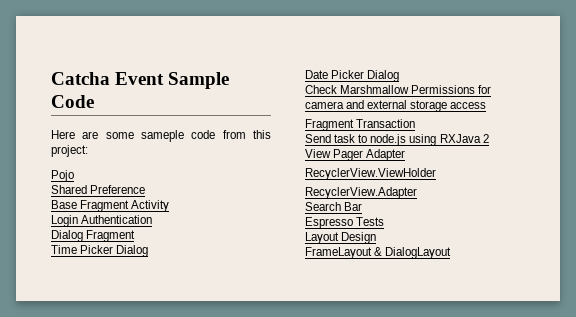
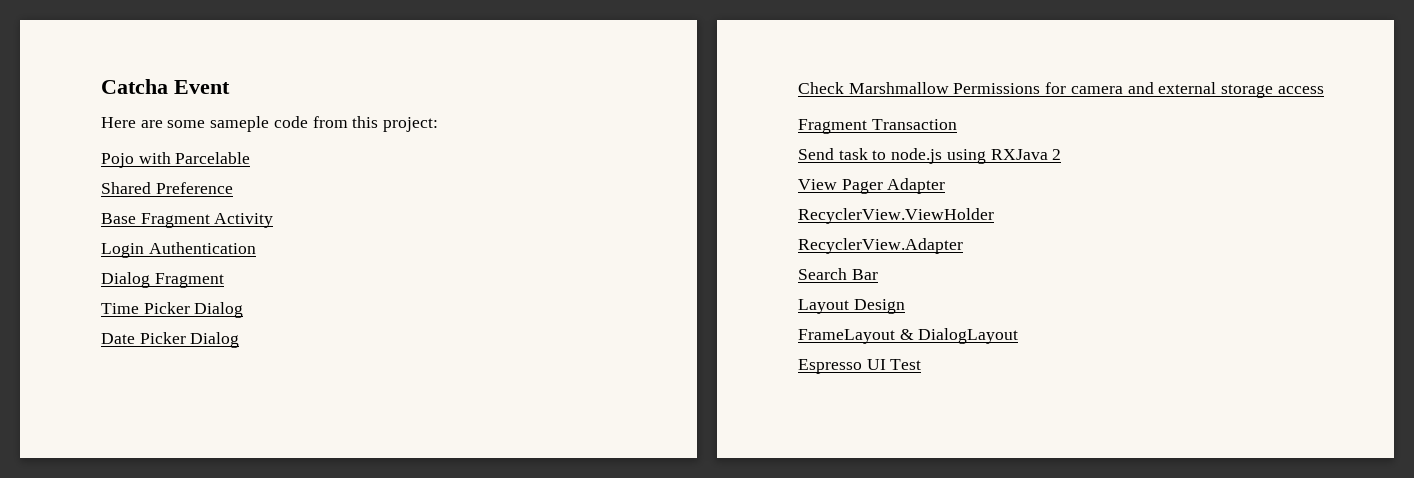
[168,72,230,89] [51,95,94,108] Sample Code -> (230, 87) none
(74, 176) none -> [138,152,251,164] with Parcelable
[305,217,385,229] // Espresso Tests -> (878, 274) none
(452, 253) none -> [798,359,922,374] // Espresso UI Test

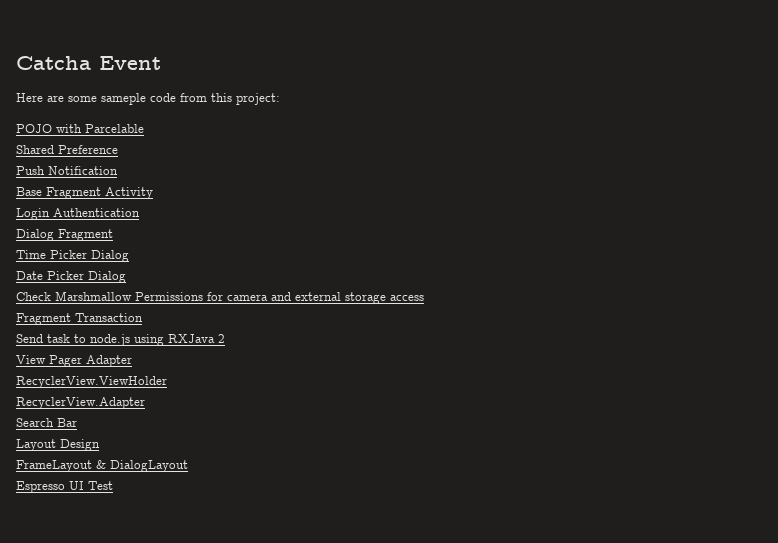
[101,153,134,168] Pojo -> [16,124,52,133] POJO
(233, 188) none -> [16,166,118,175] // Push Notification

